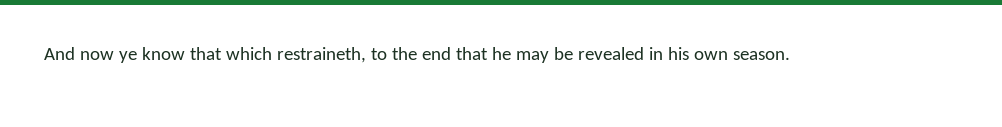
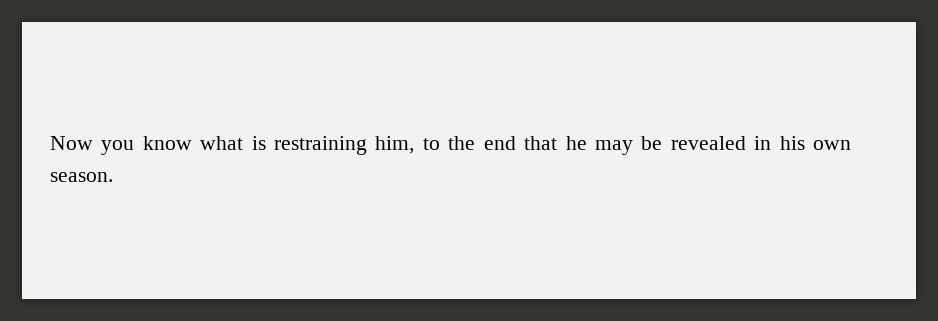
[44,47,366,63] And now ye know that which restraineth, -> [50,136,415,155] Now you know what is restraining him,

